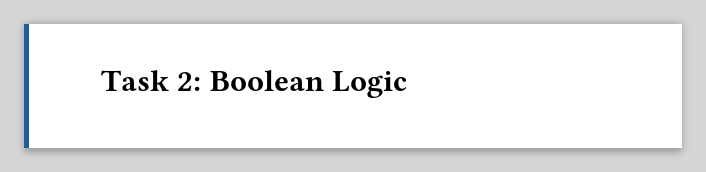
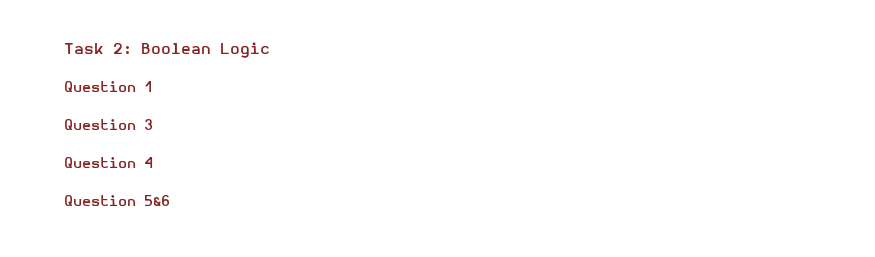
(408, 84) none -> [64,81,153,92] [64,119,153,130] [64,157,153,168] [64,195,170,206] // Question 1 // Question 3 // Question 4 // Question 5&6

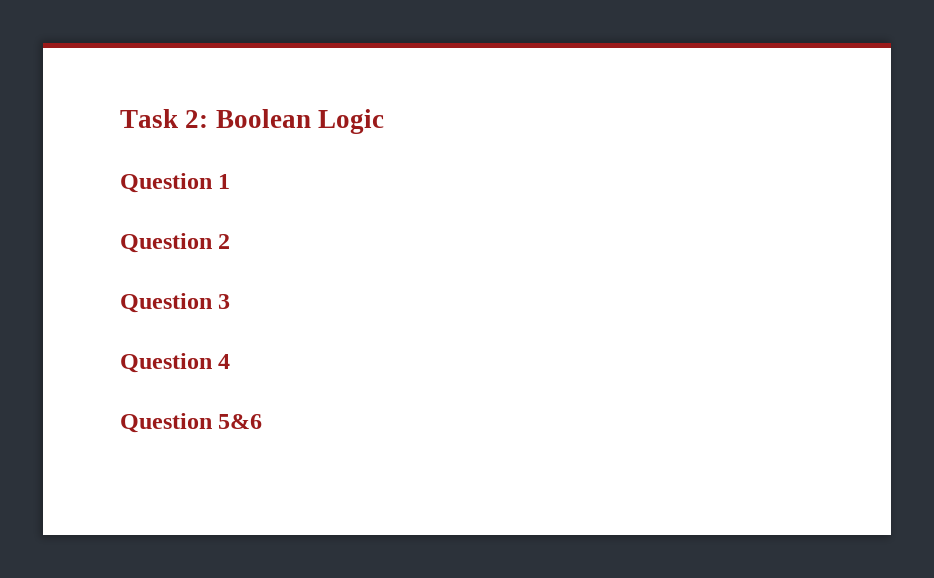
(153, 86) none -> [120,233,231,253] // Question 2

